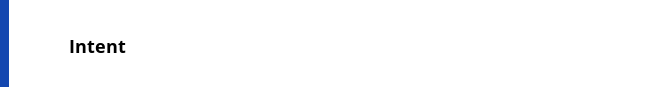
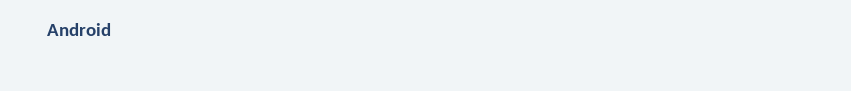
[69,40,126,53] Intent -> [47,23,111,36] Android

